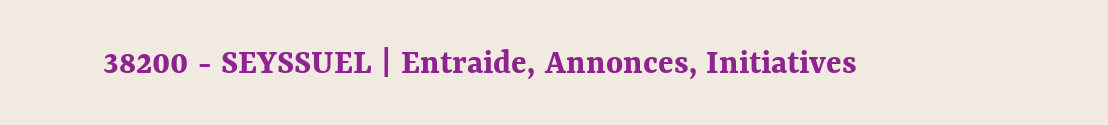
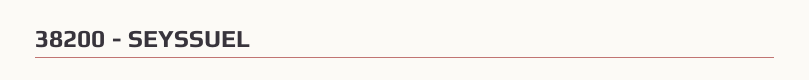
[382,47,858,80] | Entraide, Annonces, Initiatives -> (251, 39) none

